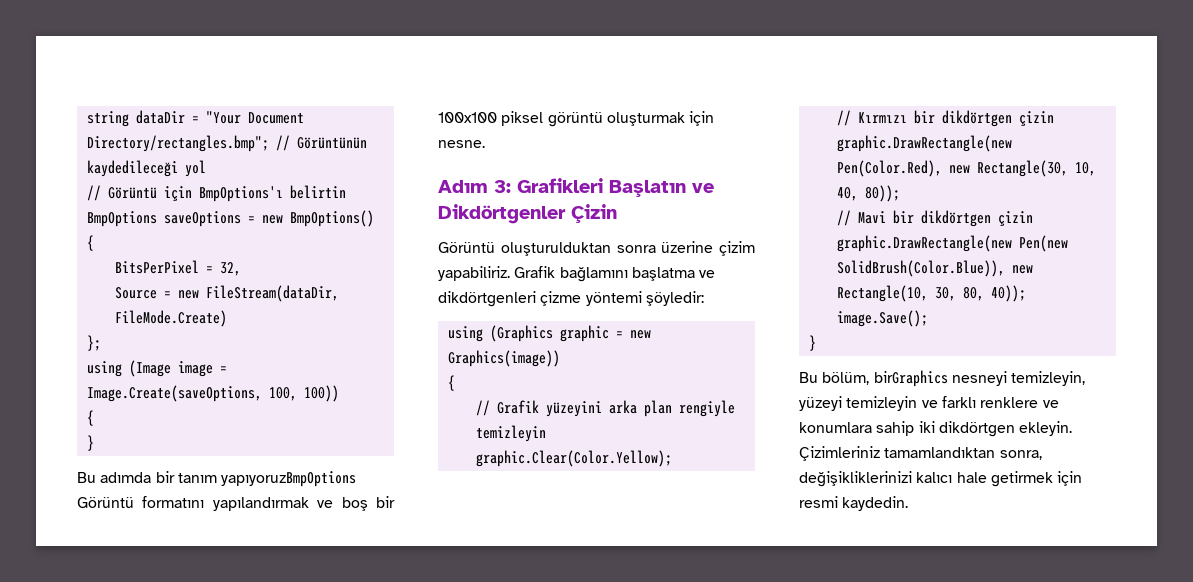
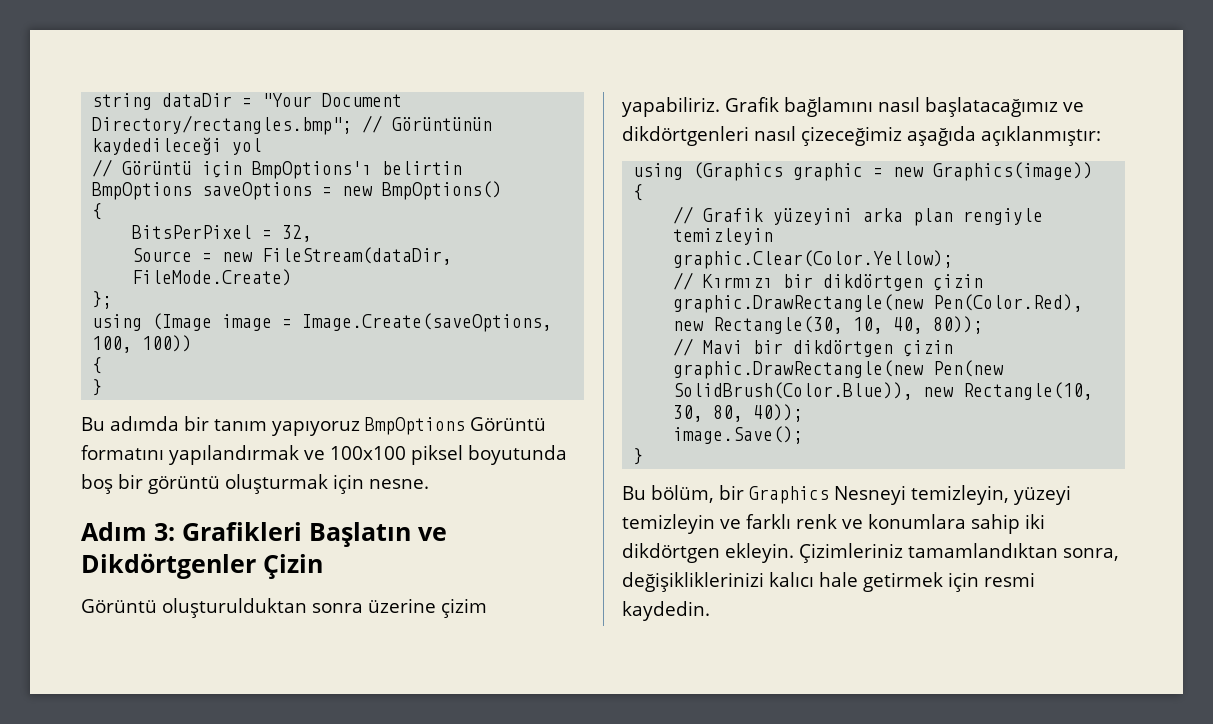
[221,471,357,487] yapıyoruzBmpOptions -> [272,417,465,436] yapıyoruz BmpOptions
[341,496,396,511] [438,111,544,126] boş bir 100x100 piksel -> [330,445,567,465] [81,474,143,494] 100x100 piksel boyutunda boş bir
[631,267,716,281] [438,291,704,307] başlatma ve dikdörtgenleri çizme yöntemi şöyledir: -> [878,97,1084,117] [622,126,1101,146] nasıl başlatacağımız ve dikdörtgenleri nasıl çizeceğimiz aşağıda açıklanmıştır:
[873,370,1007,387] birGraphics nesneyi -> [719,485,906,505] bir Graphics Nesneyi
[980,397,1039,408] renklere -> [796,514,837,529] renk

